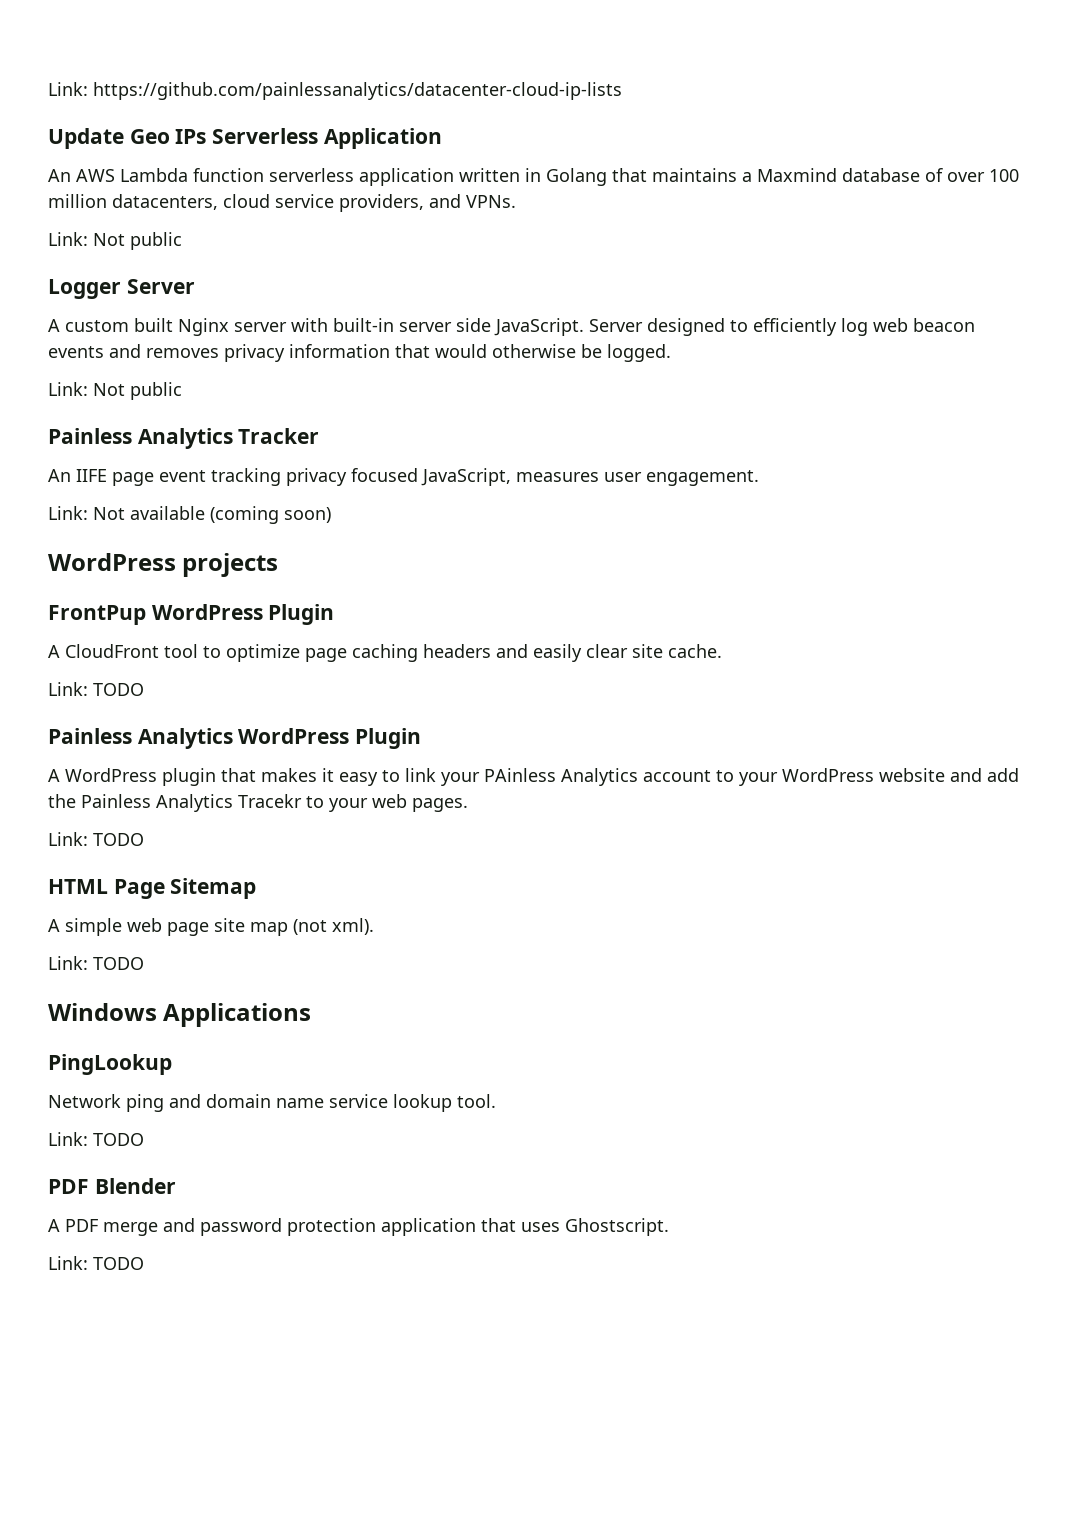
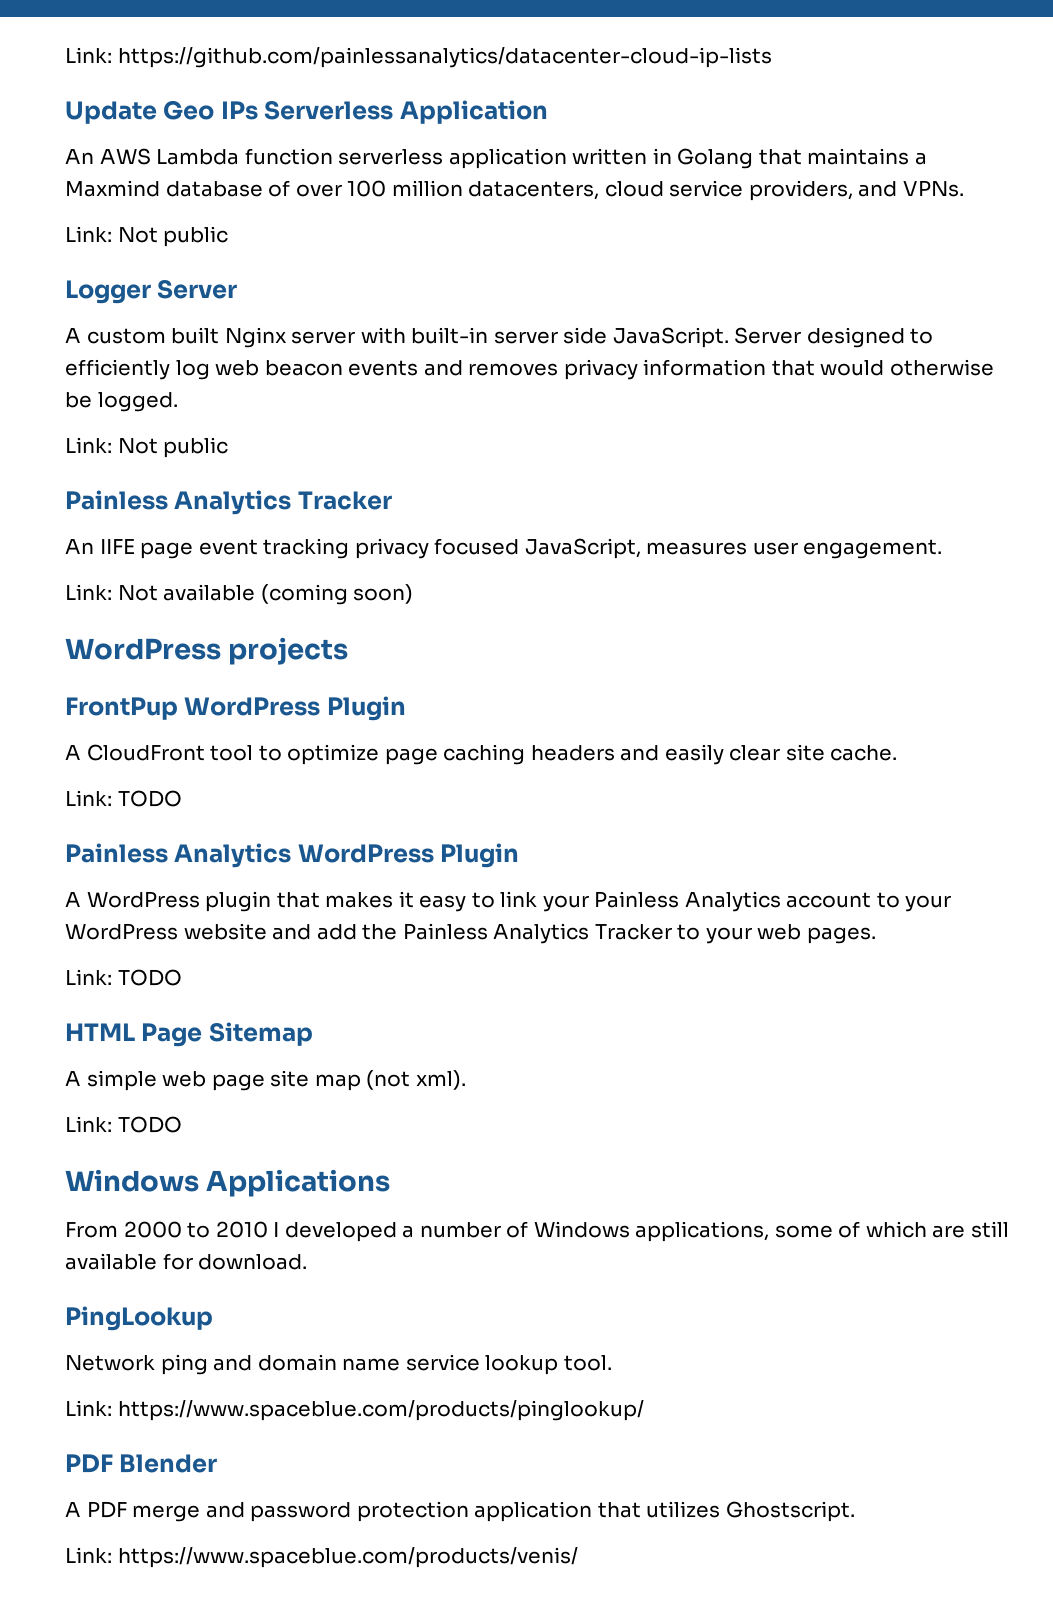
[484,768,556,782] PAinless -> [594,891,680,908] Painless
[238,794,302,808] Tracekr -> [594,924,672,940] Tracker
(312, 1015) none -> [65,1221,1010,1242] [65,1253,308,1270] // From 2000 to 2010 I developed a number of Windows applications, some of which are still available for download.
[93,1133,144,1146] TODO -> [117,1400,644,1421] https://www.spaceblue.com/products/pinglookup/
[521,1222,560,1232] uses -> [646,1501,721,1518] utilizes
[93,1257,144,1270] TODO -> [117,1547,578,1568] https://www.spaceblue.com/products/venis/

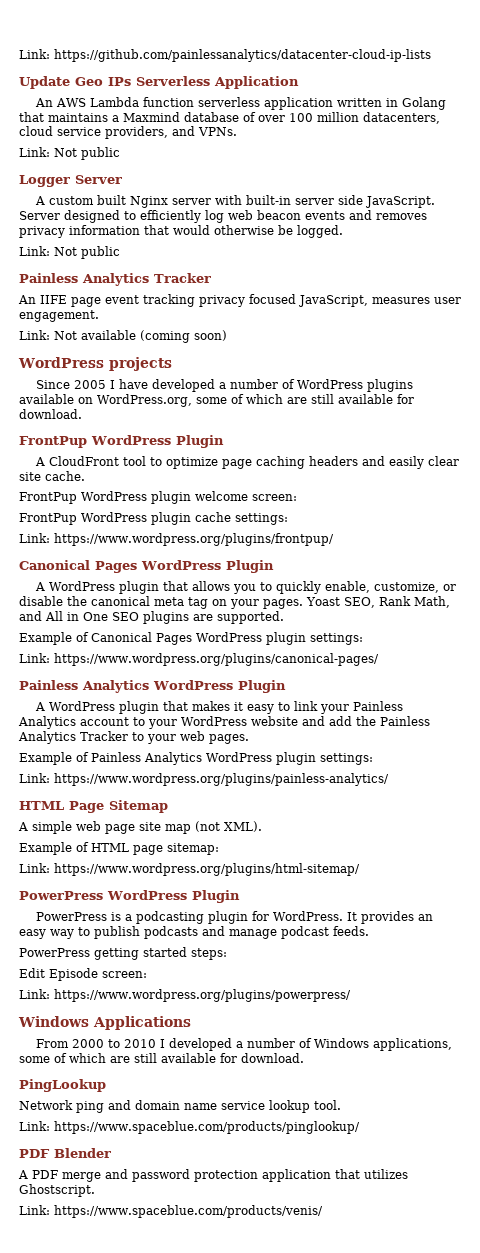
(349, 651) none -> [36,379,414,392] [19,394,414,407] [19,409,82,419] // Since 2005 I have developed a number of WordPress plugins available on WordPress.org, some of which are still available for download.
[65,790,182,807] Link: TODO -> [19,491,297,504] [19,512,288,525] [19,533,334,546] [19,560,274,573] [35,581,457,594] [19,596,450,609] [19,611,284,624] [19,632,363,645] [19,653,379,666] FrontPup WordPress plugin welcome screen: // FrontPup WordPress plugin cache settings: // Link: https://www.wordpress.org/plugins/frontpup/ // Canonical Pages WordPress Plugin // A WordPress plugin that allows you to quickly enable, customize, or disable the canonical meta tag on your pages. Yoast SEO, Rank Math, and All in One SEO plugins are supported. // Example of Canonical Pages WordPress plugin settings: // Link: https://www.wordpress.org/plugins/canonical-pages/
[65,969,182,986] // Link: TODO -> [19,752,373,765] [19,773,389,786] // Example of Painless Analytics WordPress plugin settings: // Link: https://www.wordpress.org/plugins/painless-analytics/
[415,1070,466,1090] [65,1116,182,1133] xml). // Link: TODO -> [224,821,262,832] [19,842,219,855] [19,863,360,876] [19,890,240,903] [36,911,434,924] [19,926,369,939] [19,947,227,960] [19,968,147,981] [19,989,351,1002] XML). // Example of HTML page sitemap: // Link: https://www.wordpress.org/plugins/html-sitemap/ // PowerPress WordPress Plugin // PowerPress is a podcasting plugin for WordPress. It provides an easy way to publish podcasts and manage podcast feeds. // PowerPress getting started steps: // Edit Episode screen: // Link: https://www.wordpress.org/plugins/powerpress/

